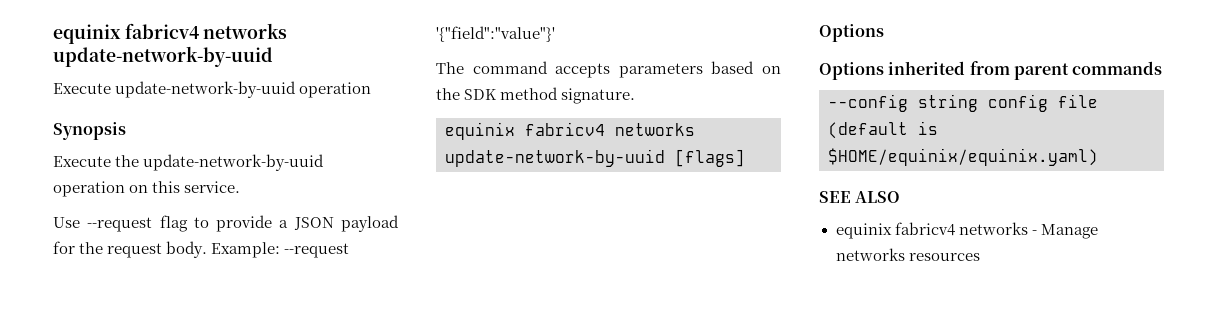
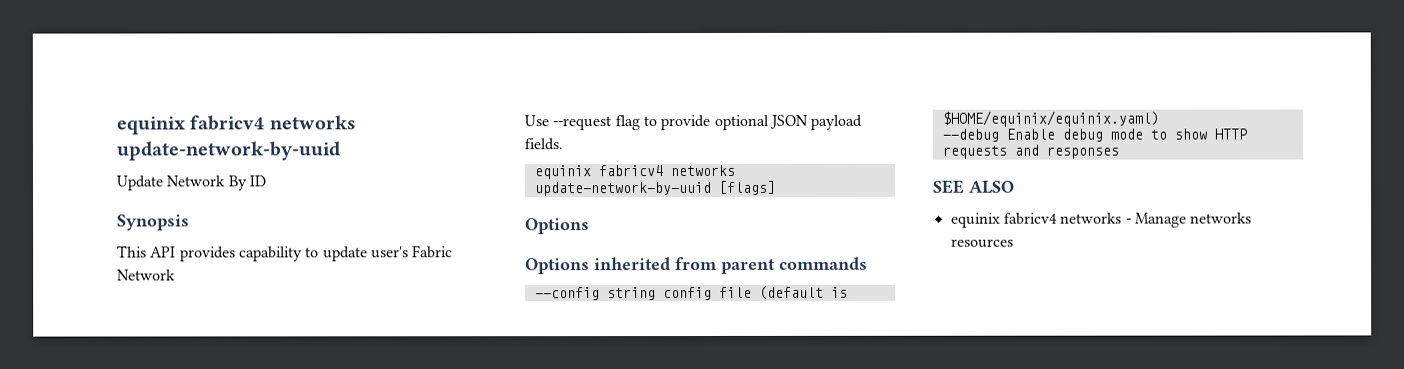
[53,81,372,98] [53,122,126,140] [53,154,325,171] [53,181,241,197] Execute update-network-by-uuid operation // Synopsis // Execute the update-network-by-uuid operation on this service. -> [116,175,267,191] [117,214,190,231] [117,245,454,262] [117,269,176,281] Update Network By ID // Synopsis // This API provides capability to update user's Fabric Network
[279,220,289,228] a -> [713,114,769,130] optional
[53,241,350,258] [436,26,555,42] [436,61,781,78] [436,87,636,104] for the request body. Example: --request '{"field":"value"}' // The command accepts parameters based on the SDK method signature. -> [524,138,563,151] fields.
(1098, 157) none -> [941,128,1247,142] [941,144,1119,159] // --debug Enable debug mode to show HTTP requests and responses

